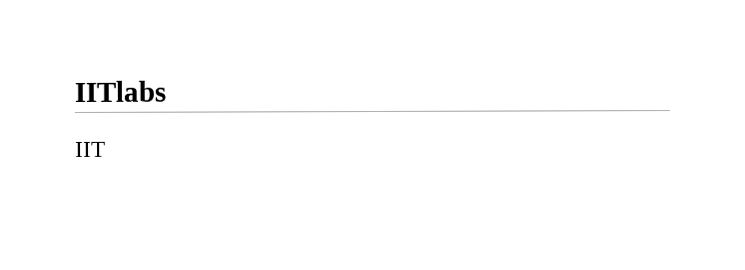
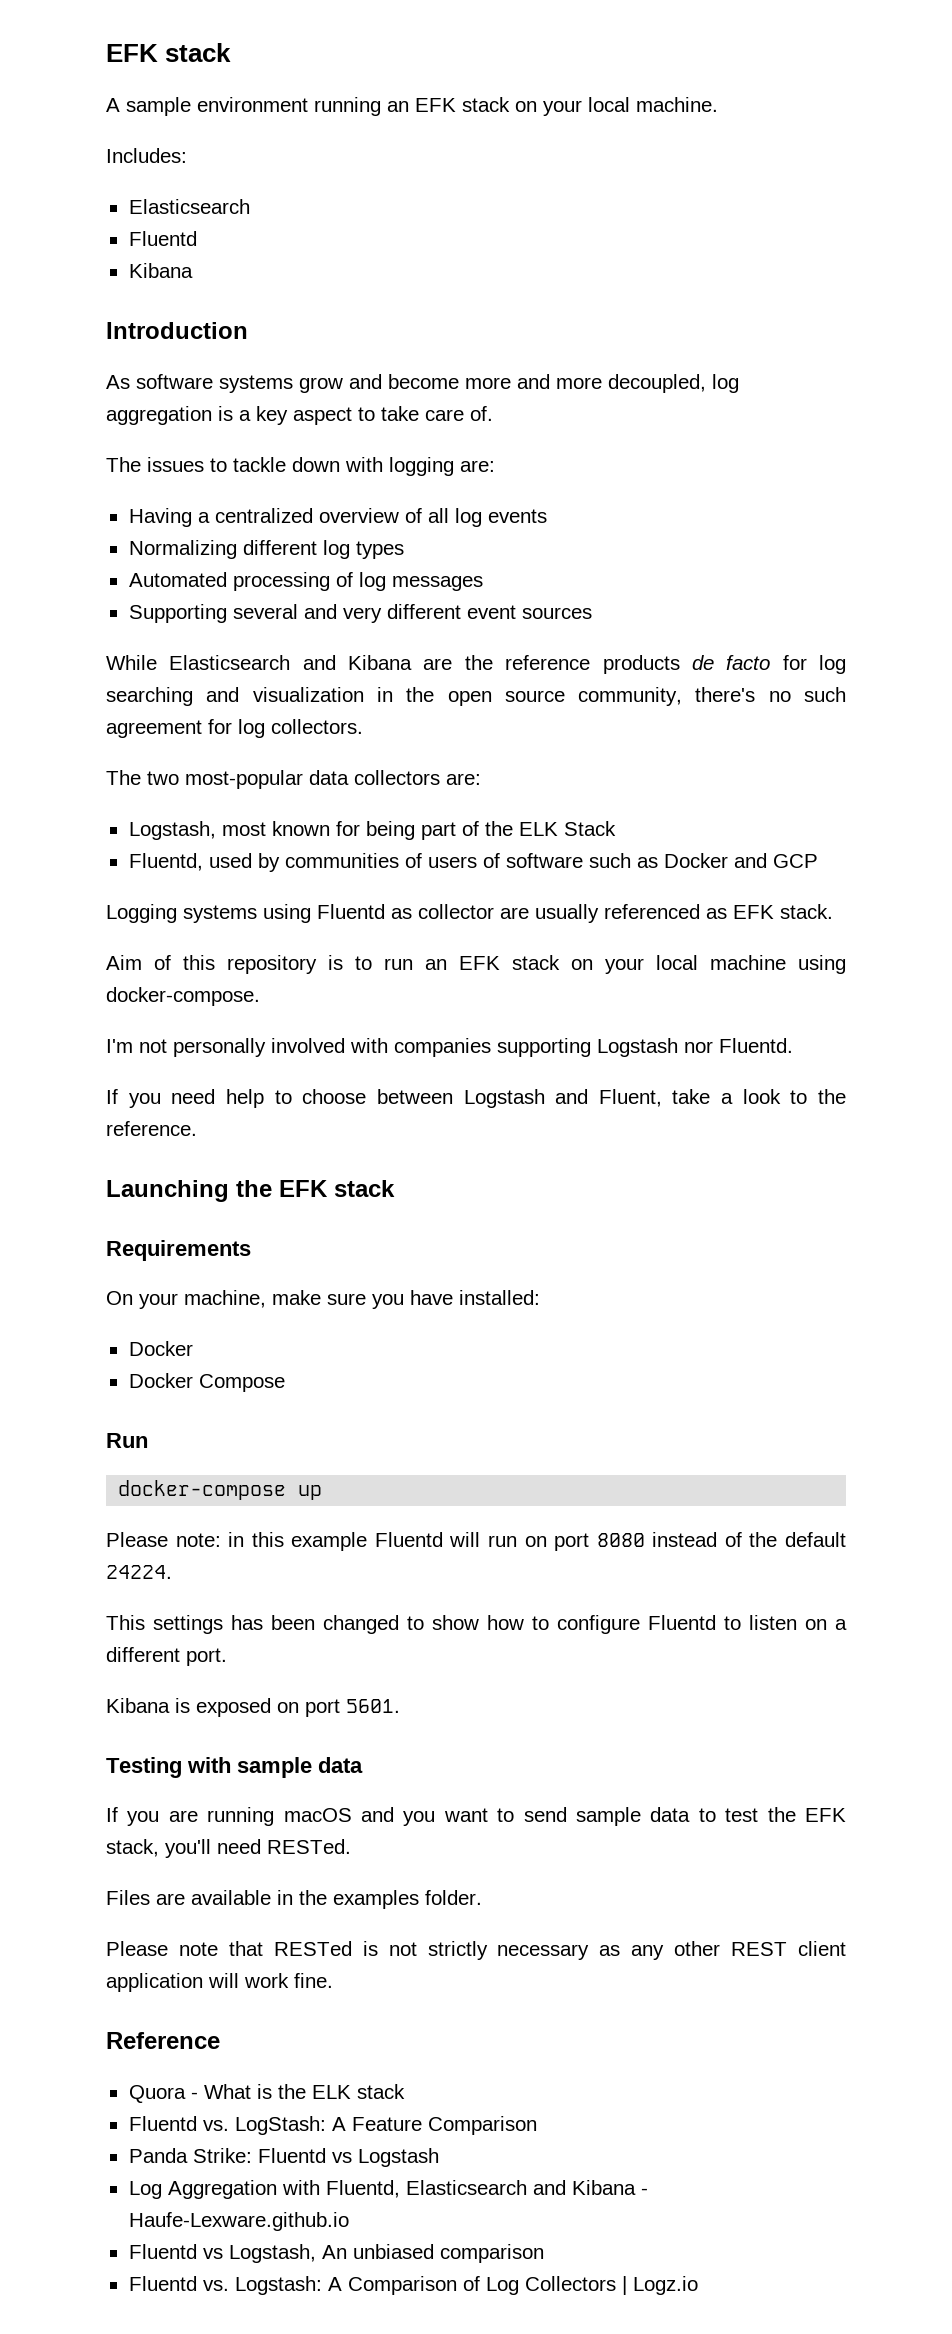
[74,80,166,102] [75,141,106,157] IITlabs // IIT -> [106,43,232,62] [106,97,718,116] [106,148,187,163] [128,199,250,214] [128,231,197,246] [128,263,193,278] [106,322,248,339] [106,374,739,393] [106,406,493,425] [106,457,495,476] [128,508,547,527] [128,540,404,559] [128,572,483,591] [128,604,592,623] [106,655,847,674] [106,687,846,706] [106,719,363,738] [106,770,481,789] [128,821,616,840] [128,853,818,872] [106,904,833,923] [106,955,846,974] [106,987,260,1006] [106,1038,793,1057] [106,1089,846,1108] [106,1121,197,1136] [106,1180,395,1202] [106,1240,251,1261] [106,1290,540,1309] [128,1341,193,1356] [128,1373,285,1392] [106,1433,148,1448] [118,1480,323,1500] [106,1532,846,1551] [106,1565,172,1579] [106,1615,847,1634] [106,1647,227,1666] [106,1698,400,1717] [106,1757,363,1778] [106,1807,846,1826] [106,1839,351,1858] [106,1890,482,1909] [106,1941,846,1960] [106,1973,333,1992] [106,2032,220,2049] [128,2084,405,2103] [128,2116,537,2135] [128,2148,439,2167] [128,2180,648,2199] [128,2212,349,2231] [128,2244,544,2263] [128,2276,698,2295] EFK stack // A sample environment running an EFK stack on your local machine. // Includes: // Elasticsearch // Fluentd // Kibana // Introduction // As software systems grow and become more and more decoupled, log aggregation is a key aspect to take care of. // The issues to tackle down with logging are: // Having a centralized overview of all log events // Normalizing different log types // Automated processing of log messages // Supporting several and very different event sources // While Elasticsearch and Kibana are the reference products de facto for log searching and visualization in the open source community, there's no such agreement for log collectors. // The two most-popular data collectors are: // Logstash, most known for being part of the ELK Stack // Fluentd, used by communities of users of software such as Docker and GCP // Logging systems using Fluentd as collector are usually referenced as EFK stack. // Aim of this repository is to run an EFK stack on your local machine using docker-compose. // I'm not personally involved with companies supporting Logstash nor Fluentd. // If you need help to choose between Logstash and Fluent, take a look to the reference. // Launching the EFK stack // Requirements // On your machine, make sure you have installed: // Docker // Docker Compose // Run // docker-compose up // Please note: in this example Fluentd will run on port 8080 instead of the default 24224. // This settings has been changed to show how to configure Fluentd to listen on a different port. // Kibana is exposed on port 5601. // Testing with sample data // If you are running macOS and you want to send sample data to test the EFK stack, you'll need RESTed. // Files are available in the examples folder. // Please note that RESTed is not strictly necessary as any other REST client application will work fine. // Reference // Quora - What is the ELK stack // Fluentd vs. LogStash: A Feature Comparison // Panda Strike: Fluentd vs Logstash // Log Aggregation with Fluentd, Elasticsearch and Kibana - Haufe-Lexware.github.io // Fluentd vs Logstash, An unbiased comparison // Fluentd vs. Logstash: A Comparison of Log Collectors | Logz.io

